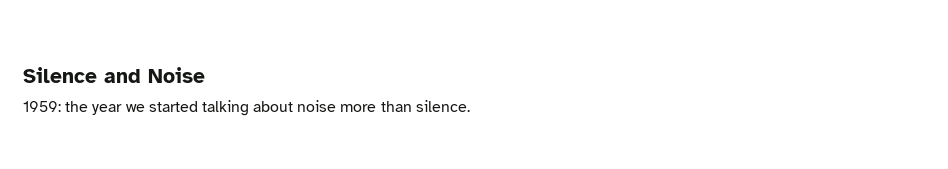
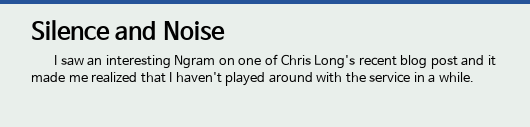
[23,100,470,116] 1959: the year we started talking about noise more than silence. -> [54,54,496,69] [31,72,474,86] I saw an interesting Ngram on one of Chris Long's recent blog post and it made me realized that I haven't played around with the service in a while.

